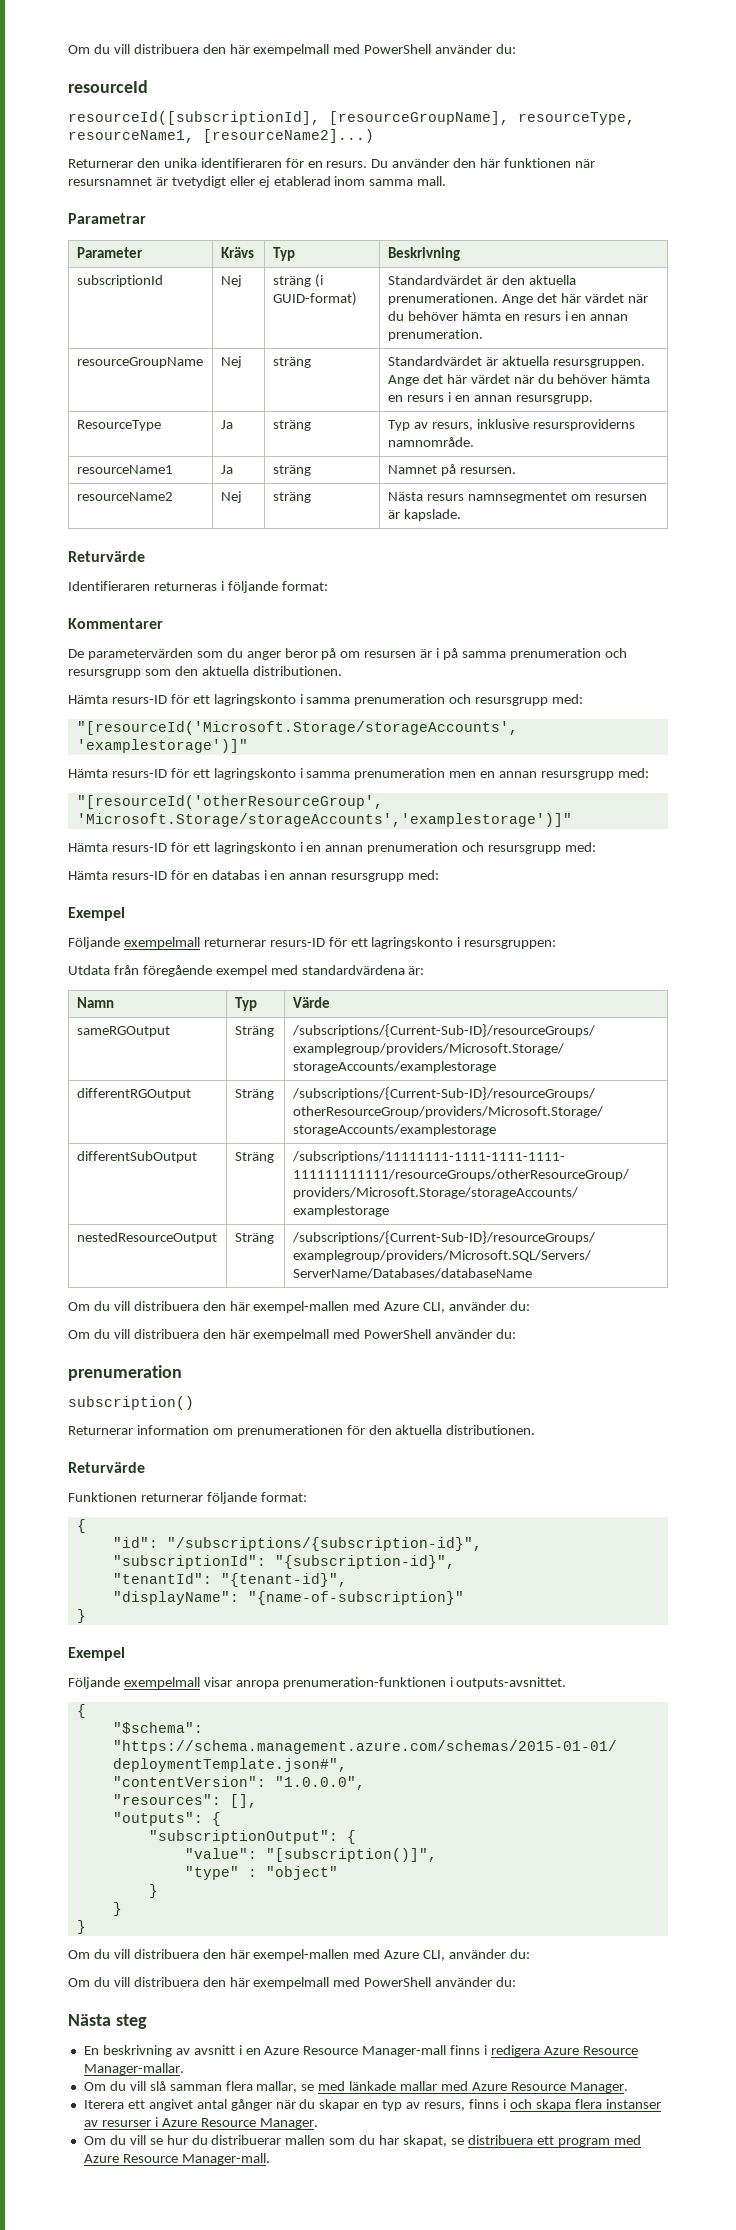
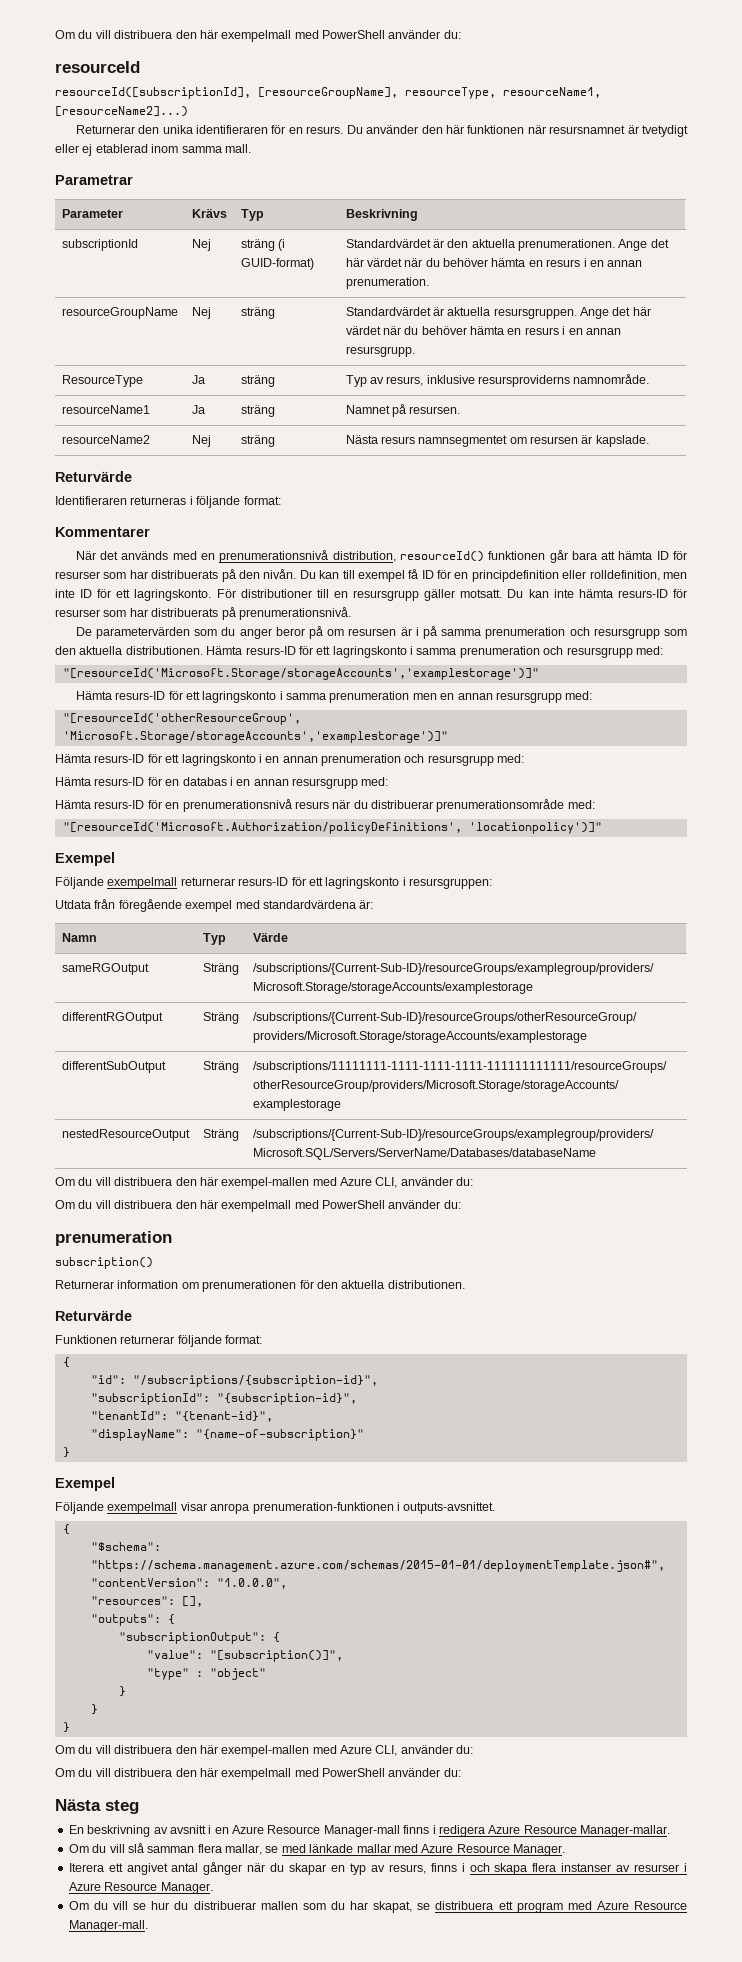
(163, 623) none -> [75,550,687,563] [55,569,688,582] [55,589,688,601] [55,607,351,620] // När det används med en prenumerationsnivå distribution, resourceId() funktionen går bara att hämta ID för resurser som har distribuerats på den nivån. Du kan till exempel få ID för en principdefinition eller rolldefinition, men inte ID för ett lagringskonto. För distributioner till en resursgrupp gäller motsatt. Du kan inte hämta resurs-ID för resurser som har distribuerats på prenumerationsnivå.
(342, 671) // -> (203, 650) none
(440, 875) none -> [55,799,595,812] [62,822,602,834] // Hämta resurs-ID för en prenumerationsnivå resurs när du distribuerar prenumerationsområde med: // "[resourceId('Microsoft.Authorization/policyDefinitions', 'locationpolicy')]"

